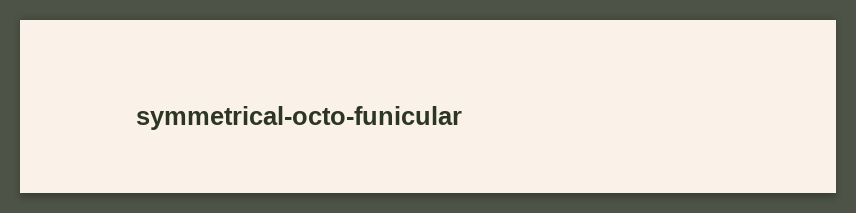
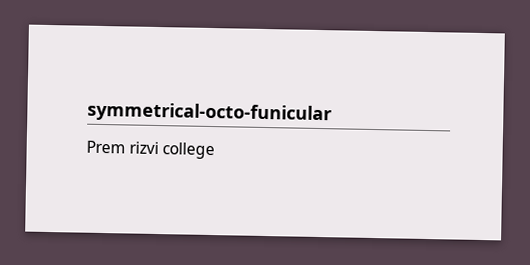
(462, 118) none -> [86,140,216,160] // Prem rizvi college

